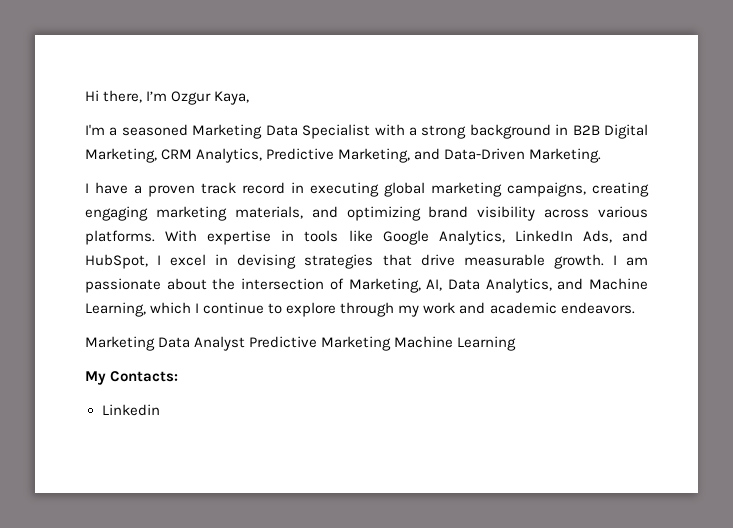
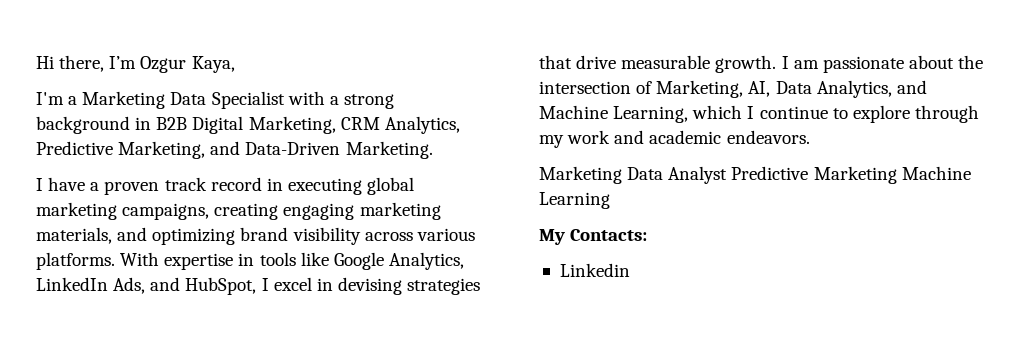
[121,124,188,136] seasoned -> (78, 100) none

